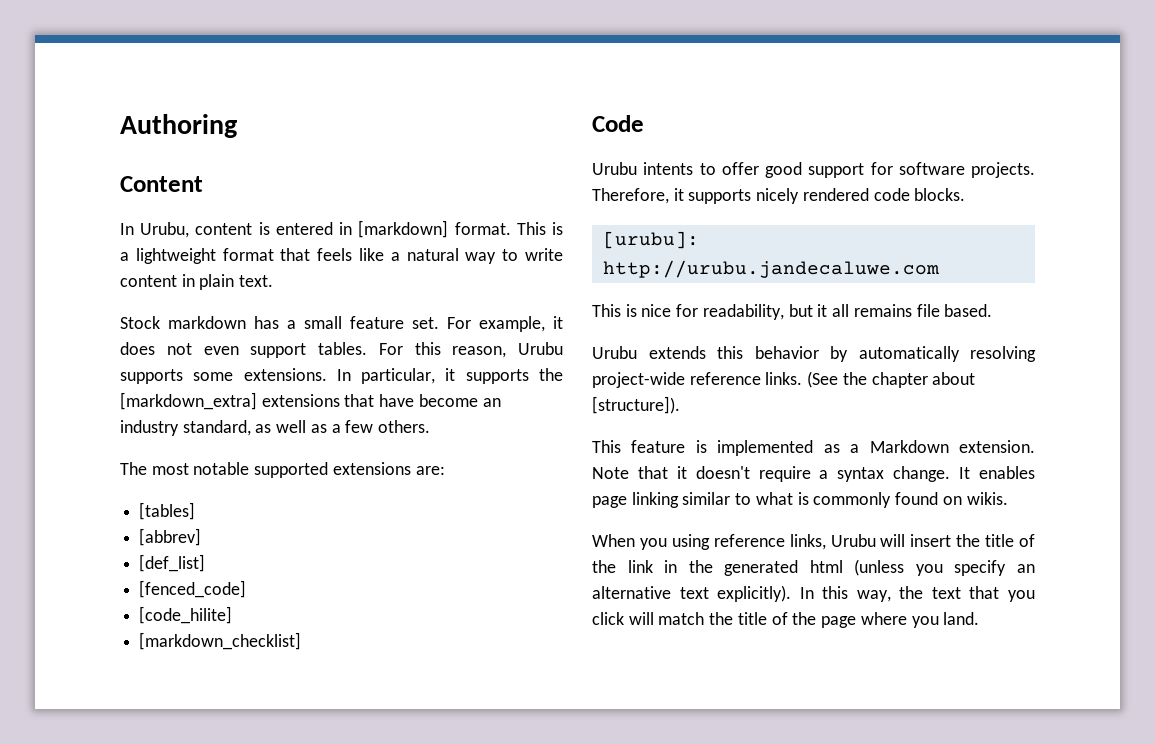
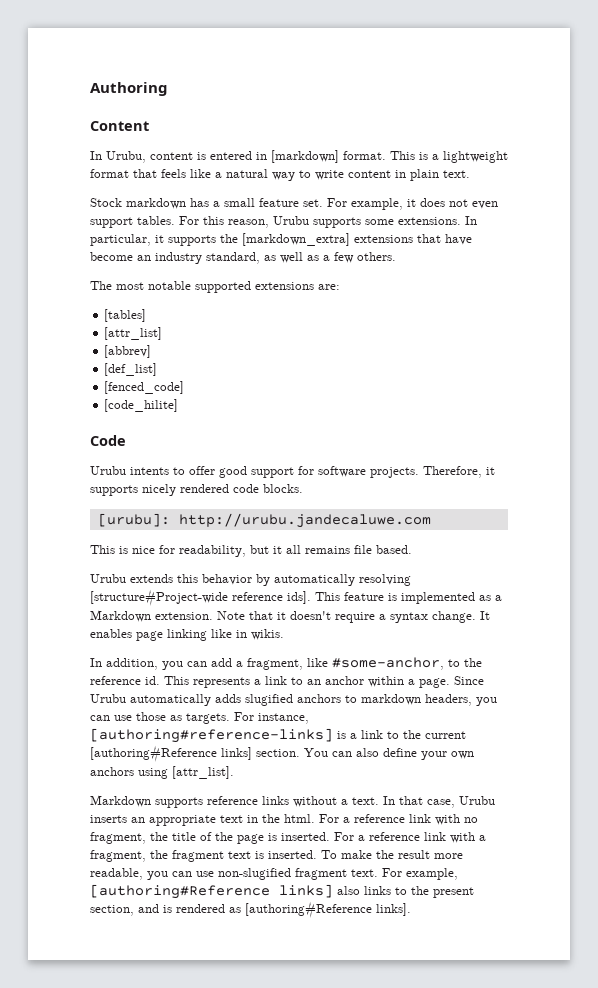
(196, 511) none -> [104,327,163,340] // [attr_list]
[139,632,302,650] // [markdown_checklist] -> (179, 405) none
[592,371,976,388] [592,396,680,414] project-wide reference links. (See the chapter about [structure]). // -> [90,589,311,606] [structure#Project-wide reference ids].
[682,492,1008,508] [592,534,1035,550] [592,559,1035,576] [592,585,1035,602] [592,612,705,625] similar to what is commonly found on wikis. // When you using reference links, Urubu will insert the title of the link in the generated html (unless you specify an alternative text explicitly). In this way, the text that you click will match -> [211,629,284,640] [90,657,482,670] [90,676,484,688] [90,694,497,706] [90,712,309,724] [90,728,466,743] [90,745,474,762] [90,766,234,779] [90,795,495,808] [90,814,478,826] [90,832,146,844] like in wikis. // In addition, you can add a fragment, like #some-anchor, to the reference id. This represents a link to an anchor within a page. Since Urubu automatically adds slugified anchors to markdown headers, you can use those as targets. For instance, [authoring#reference-links] is a link to the current [authoring#Reference links] section. You can also define your own anchors using [attr_list]. // Markdown supports reference links without a text. In that case, Urubu inserts an appropriate text in the html. For a reference link with no fragment,
[860,612,980,628] where you land. -> [268,832,486,843] [90,850,463,862] [90,868,458,880] [90,884,474,899] [90,901,411,918] is inserted. For a reference link with a fragment, the fragment text is inserted. To make the result more readable, you can use non-slugified fragment text. For example, [authoring#Reference links] also links to the present section, and is rendered as [authoring#Reference links].

